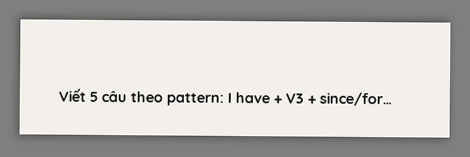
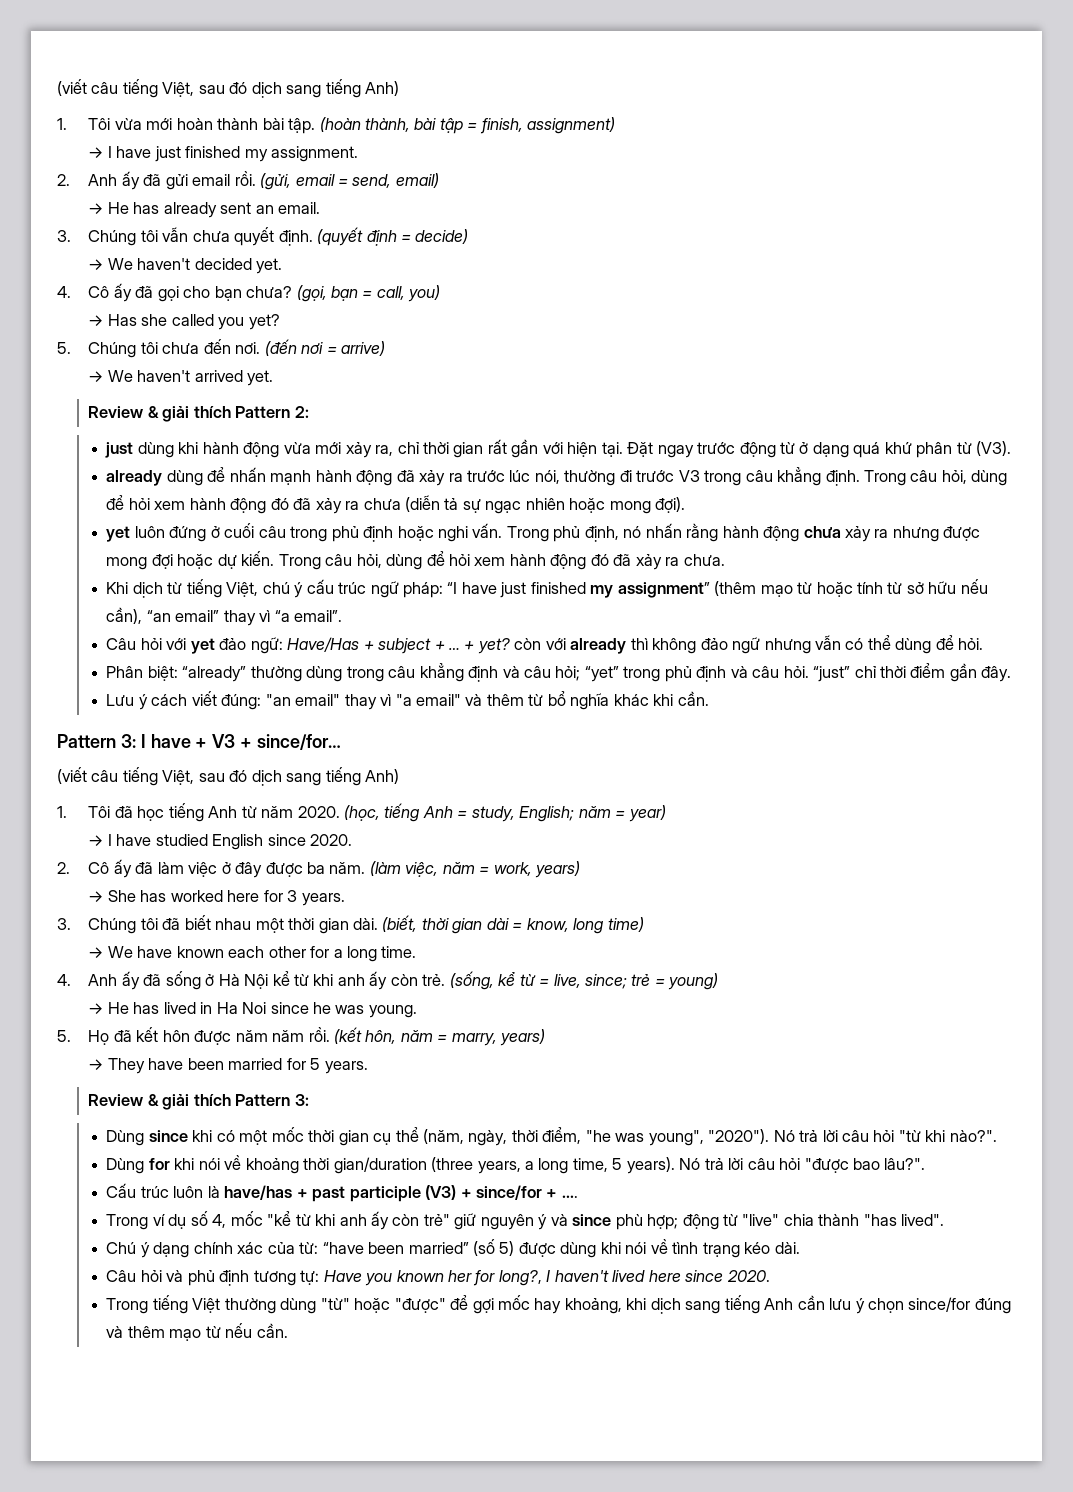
[58,88,224,106] Viết 5 câu theo pattern: -> [57,79,400,98] [57,117,616,134] [88,146,359,162] [57,171,439,190] [88,202,321,218] [57,227,469,246] [88,258,283,274] [57,283,441,302] [88,314,280,330] [57,339,385,358] [88,370,274,386] [88,406,309,422] [105,439,1012,458] [106,467,1008,486] [106,495,686,514] [106,523,981,542] [106,551,725,570] [106,579,988,598] [106,607,343,626] [106,635,984,654] [106,663,1012,682] [106,691,709,710] [57,734,136,748] (viết câu tiếng Việt, sau đó dịch sang tiếng Anh) // 1. Tôi vừa mới hoàn thành bài tập. (hoàn thành, bài tập = finish, assignment) // → I have just finished my assignment. // 2. Anh ấy đã gửi email rồi. (gửi, email = send, email) // → He has already sent an email. // 3. Chúng tôi vẫn chưa quyết định. (quyết định = decide) // → We haven't decided yet. // 4. Cô ấy đã gọi cho bạn chưa? (gọi, bạn = call, you) // → Has she called you yet? // 5. Chúng tôi chưa đến nơi. (đến nơi = arrive) // → We haven't arrived yet. // Review & giải thích Pattern 2: // just dùng khi hành động vừa mới xảy ra, chỉ thời gian rất gần với hiện tại. Đặt ngay trước động từ ở dạng quá khứ phân từ (V3). // already dùng để nhấn mạnh hành động đã xảy ra trước lúc nói, thường đi trước V3 trong câu khẳng định. Trong câu hỏi, dùng để hỏi xem hành động đó đã xảy ra chưa (diễn tả sự ngạc nhiên hoặc mong đợi). // yet luôn đứng ở cuối câu trong phủ định hoặc nghi vấn. Trong phủ định, nó nhấn rằng hành động chưa xảy ra nhưng được mong đợi hoặc dự kiến. Trong câu hỏi, dùng để hỏi xem hành động đó đã xảy ra chưa. // Khi dịch từ tiếng Việt, chú ý cấu trúc ngữ pháp: “I have just finished my assignment” (thêm mạo từ hoặc tính từ sở hữu nếu cần), “an email” thay vì “a email”. // Câu hỏi với yet đảo ngữ: Have/Has + subject + … + yet? còn với already thì không đảo ngữ nhưng vẫn có thể dùng để hỏi. // Phân biệt: “already” thường dùng trong câu khẳng định và câu hỏi; “yet” trong phủ định và câu hỏi. “just” chỉ thời điểm gần đây. // Lưu ý cách viết đúng: "an email" thay vì "a email" và thêm từ bổ nghĩa khác khi cần. // Pattern 3:
(392, 99) none -> [57,767,400,786] [57,803,666,822] [88,834,353,850] [57,859,581,878] [88,890,345,906] [57,915,644,934] [88,946,417,962] [57,971,719,990] [88,1002,417,1018] [57,1027,546,1046] [88,1058,368,1074] [88,1094,309,1110] [106,1127,997,1146] [106,1155,926,1174] [106,1183,578,1202] [106,1211,945,1230] [106,1239,800,1258] [106,1270,770,1286] [106,1295,1011,1314] [106,1323,288,1341] // (viết câu tiếng Việt, sau đó dịch sang tiếng Anh) // 1. Tôi đã học tiếng Anh từ năm 2020. (học, tiếng Anh = study, English; năm = year) // → I have studied English since 2020. // 2. Cô ấy đã làm việc ở đây được ba năm. (làm việc, năm = work, years) // → She has worked here for 3 years. // 3. Chúng tôi đã biết nhau một thời gian dài. (biết, thời gian dài = know, long time) // → We have known each other for a long time. // 4. Anh ấy đã sống ở Hà Nội kể từ khi anh ấy còn trẻ. (sống, kể từ = live, since; trẻ = young) // → He has lived in Ha Noi since he was young. // 5. Họ đã kết hôn được năm năm rồi. (kết hôn, năm = marry, years) // → They have been married for 5 years. // Review & giải thích Pattern 3: // Dùng since khi có một mốc thời gian cụ thể (năm, ngày, thời điểm, "he was young", "2020"). Nó trả lời câu hỏi "từ khi nào?". // Dùng for khi nói về khoảng thời gian/duration (three years, a long time, 5 years). Nó trả lời câu hỏi "được bao lâu?". // Cấu trúc luôn là have/has + past participle (V3) + since/for + .... // Trong ví dụ số 4, mốc "kể từ khi anh ấy còn trẻ" giữ nguyên ý và since phù hợp; động từ "live" chia thành "has lived". // Chú ý dạng chính xác của từ: “have been married” (số 5) được dùng khi nói về tình trạng kéo dài. // Câu hỏi và phủ định tương tự: Have you known her for long?, I haven't lived here since 2020. // Trong tiếng Việt thường dùng "từ" hoặc "được" để gợi mốc hay khoảng, khi dịch sang tiếng Anh cần lưu ý chọn since/for đúng và thêm mạo từ nếu cần.

